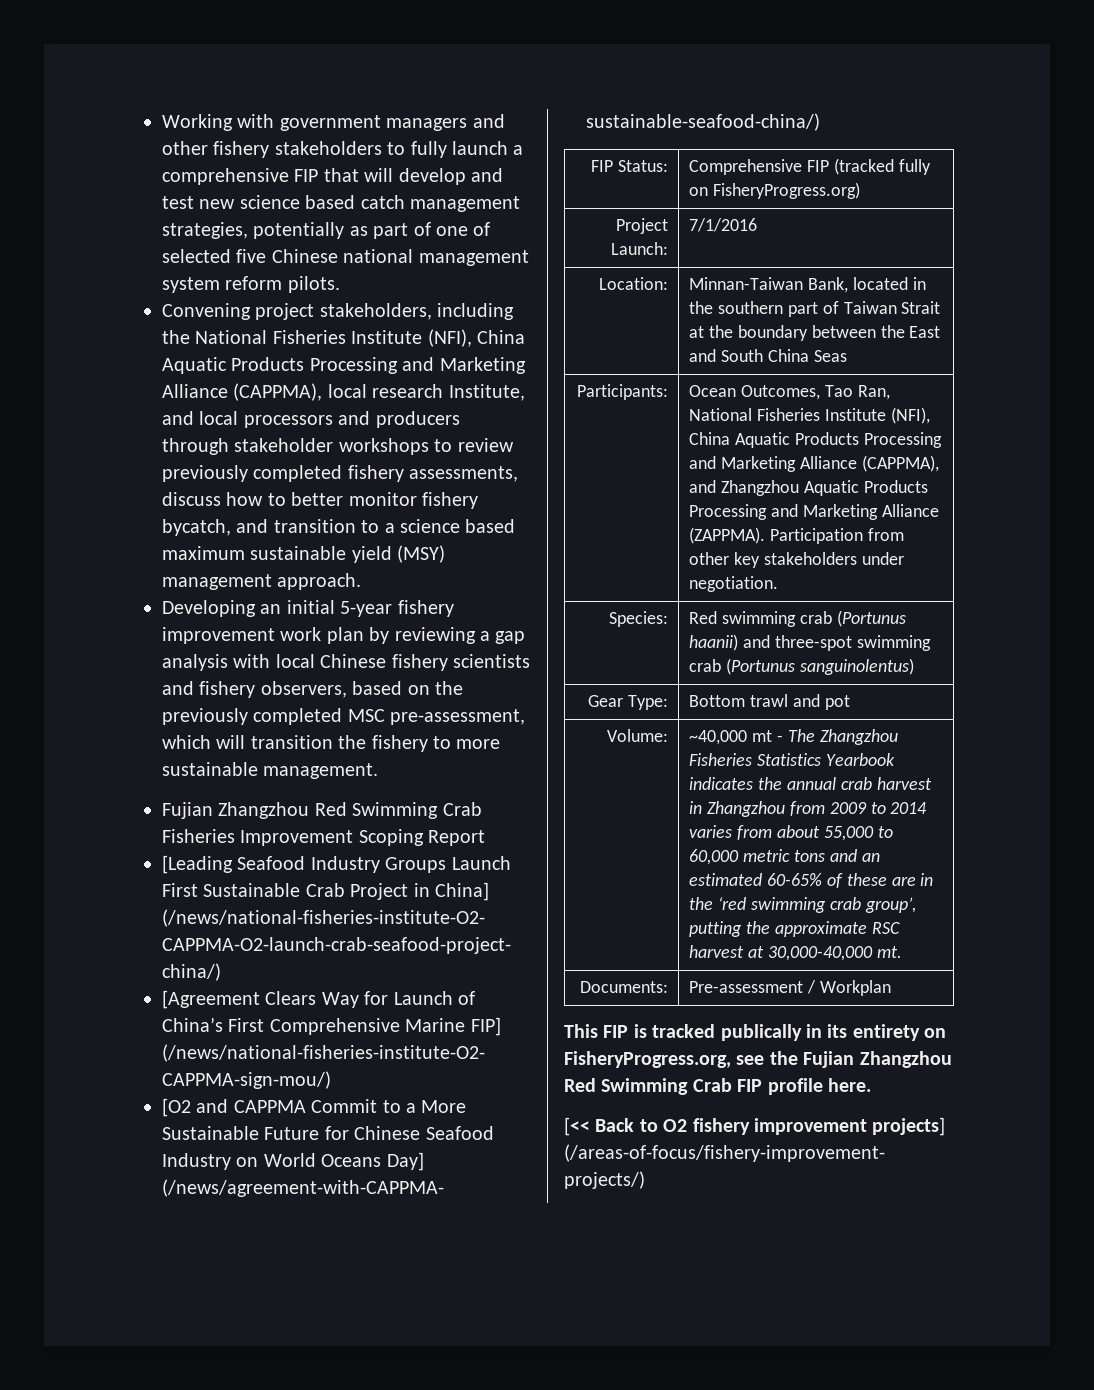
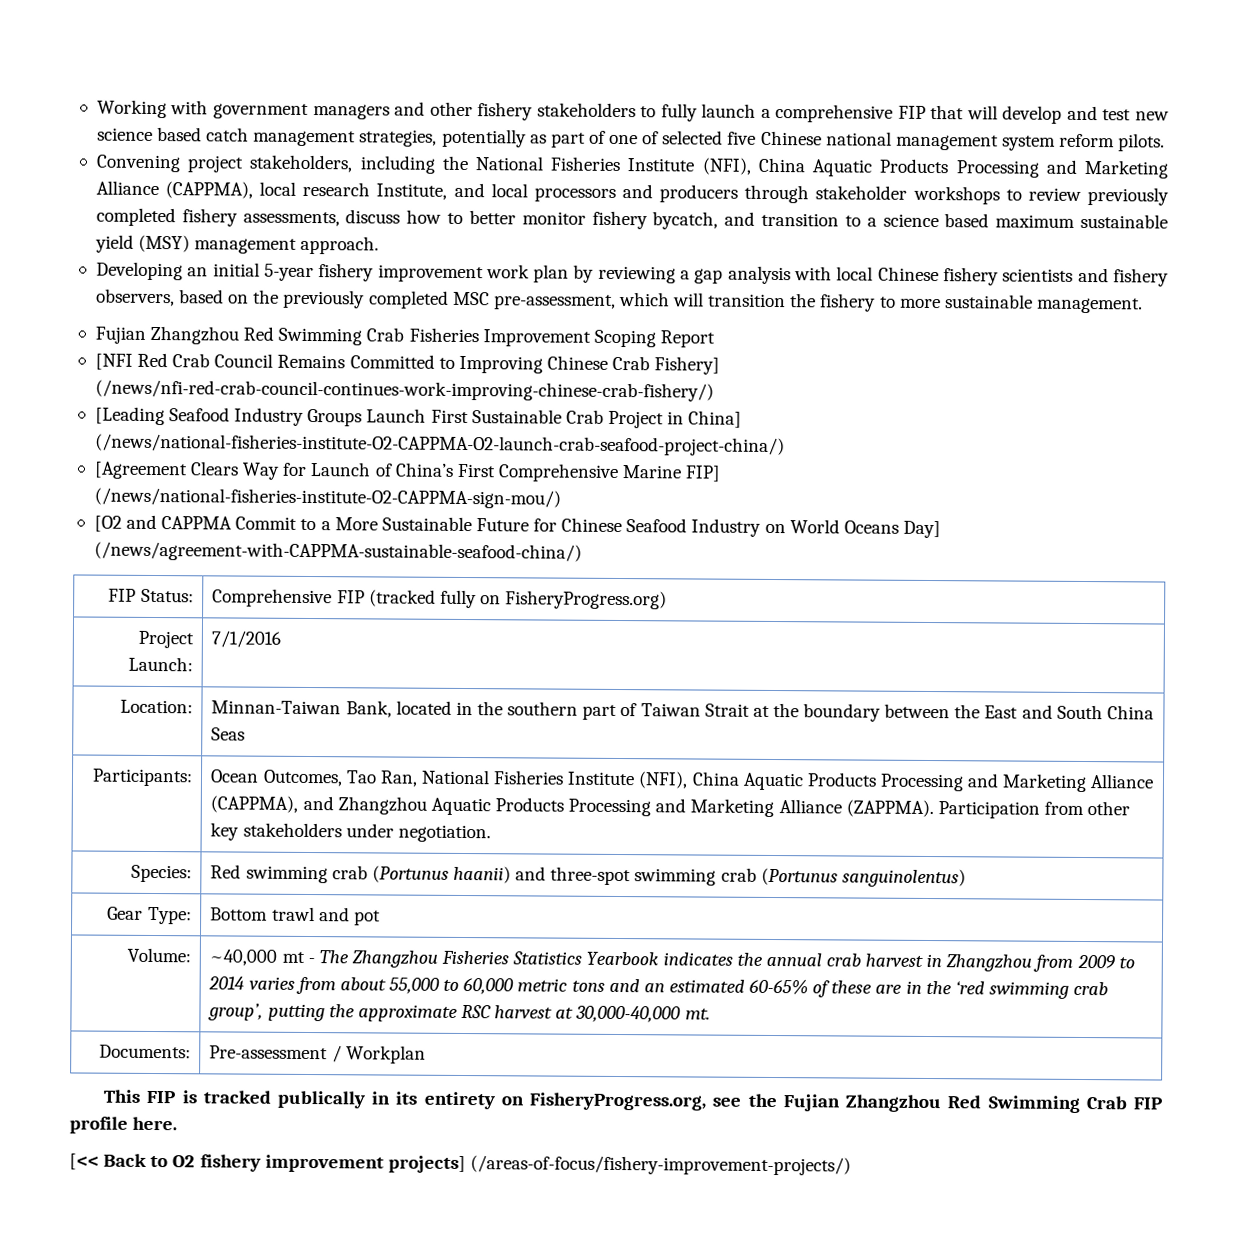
(486, 838) none -> [94,352,721,375] [94,379,714,402] // [NFI Red Crab Council Remains Committed to Improving Chinese Crab Fishery] (/news/nfi-red-crab-council-continues-work-improving-chinese-crab-fishery/)

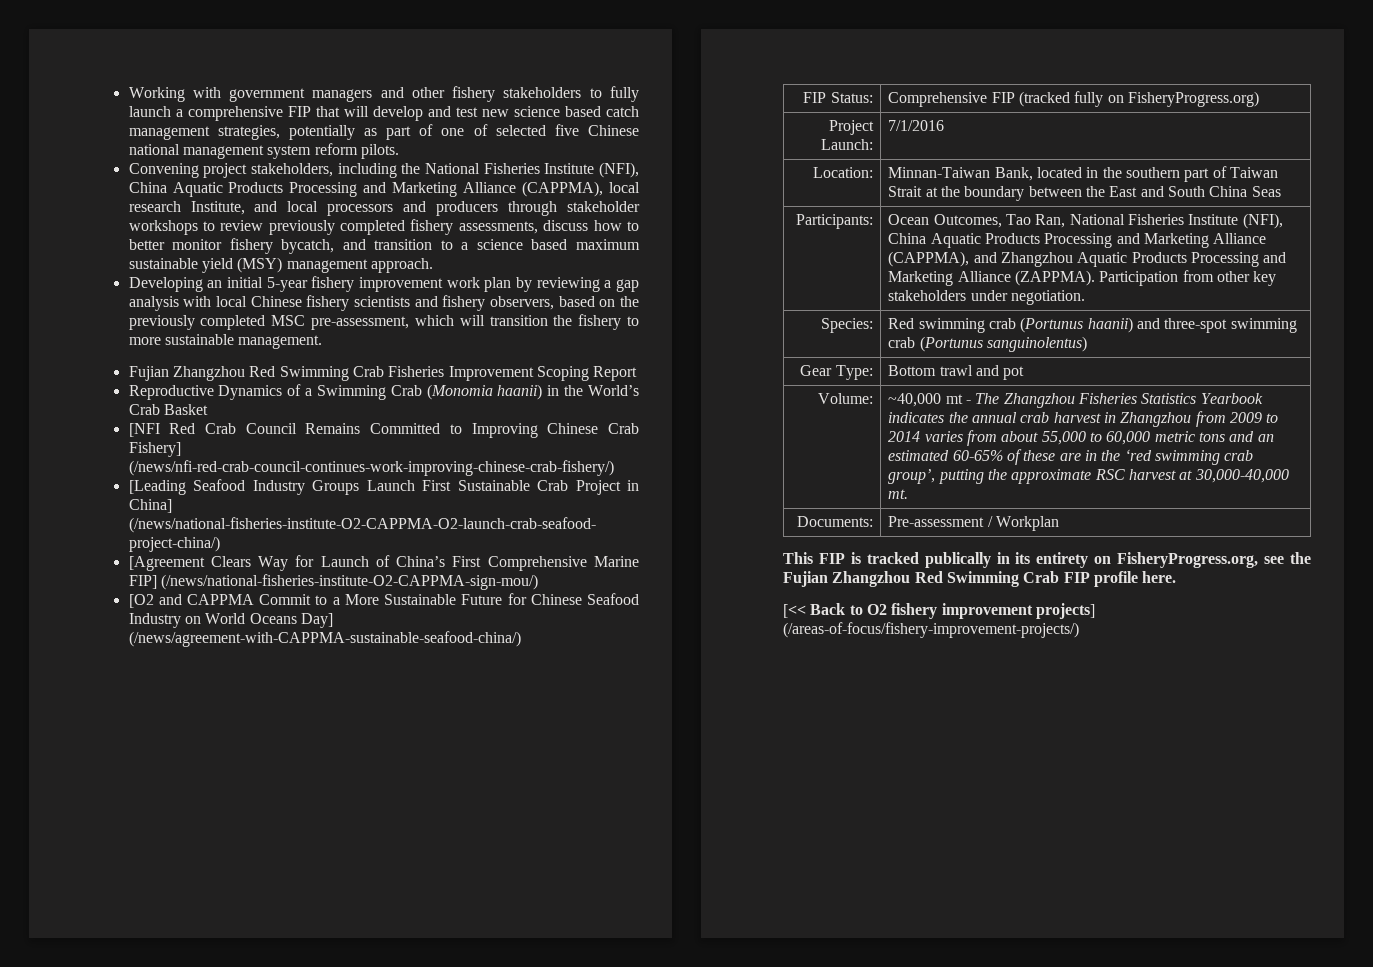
(715, 339) none -> [128,384,639,400] [128,404,208,415] // Reproductive Dynamics of a Swimming Crab (Monomia haanii) in the World’s Crab Basket

